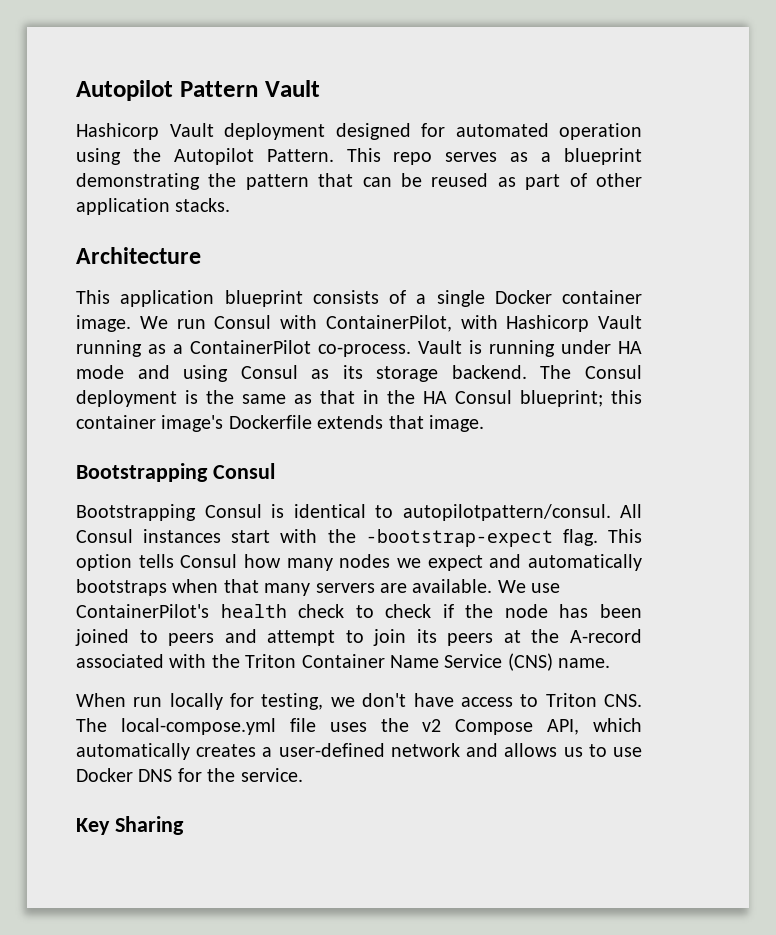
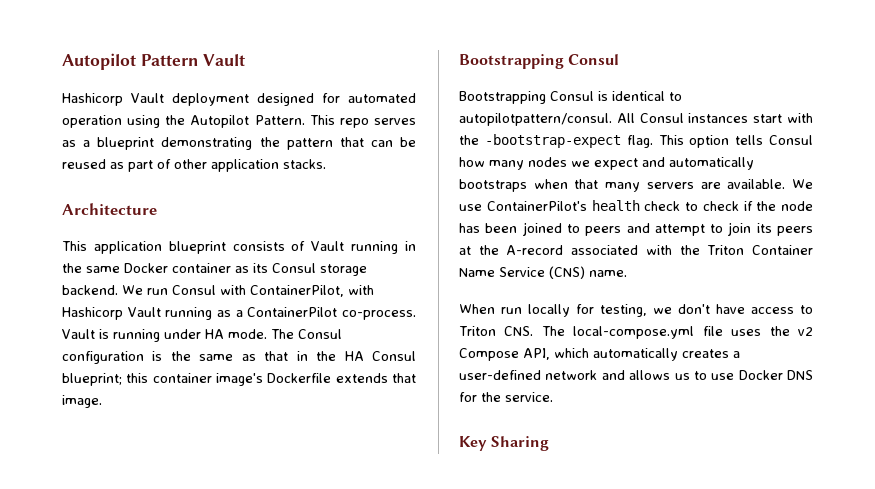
[416,290,642,307] [76,315,131,332] a single Docker container image. -> [311,241,416,254] [62,263,367,276] [62,285,118,295] Vault running in the same Docker container as its Consul storage backend.
[76,365,527,382] mode and using Consul as its storage backend. -> [228,329,267,339] mode.
[76,390,177,407] deployment -> [62,351,144,364] configuration

